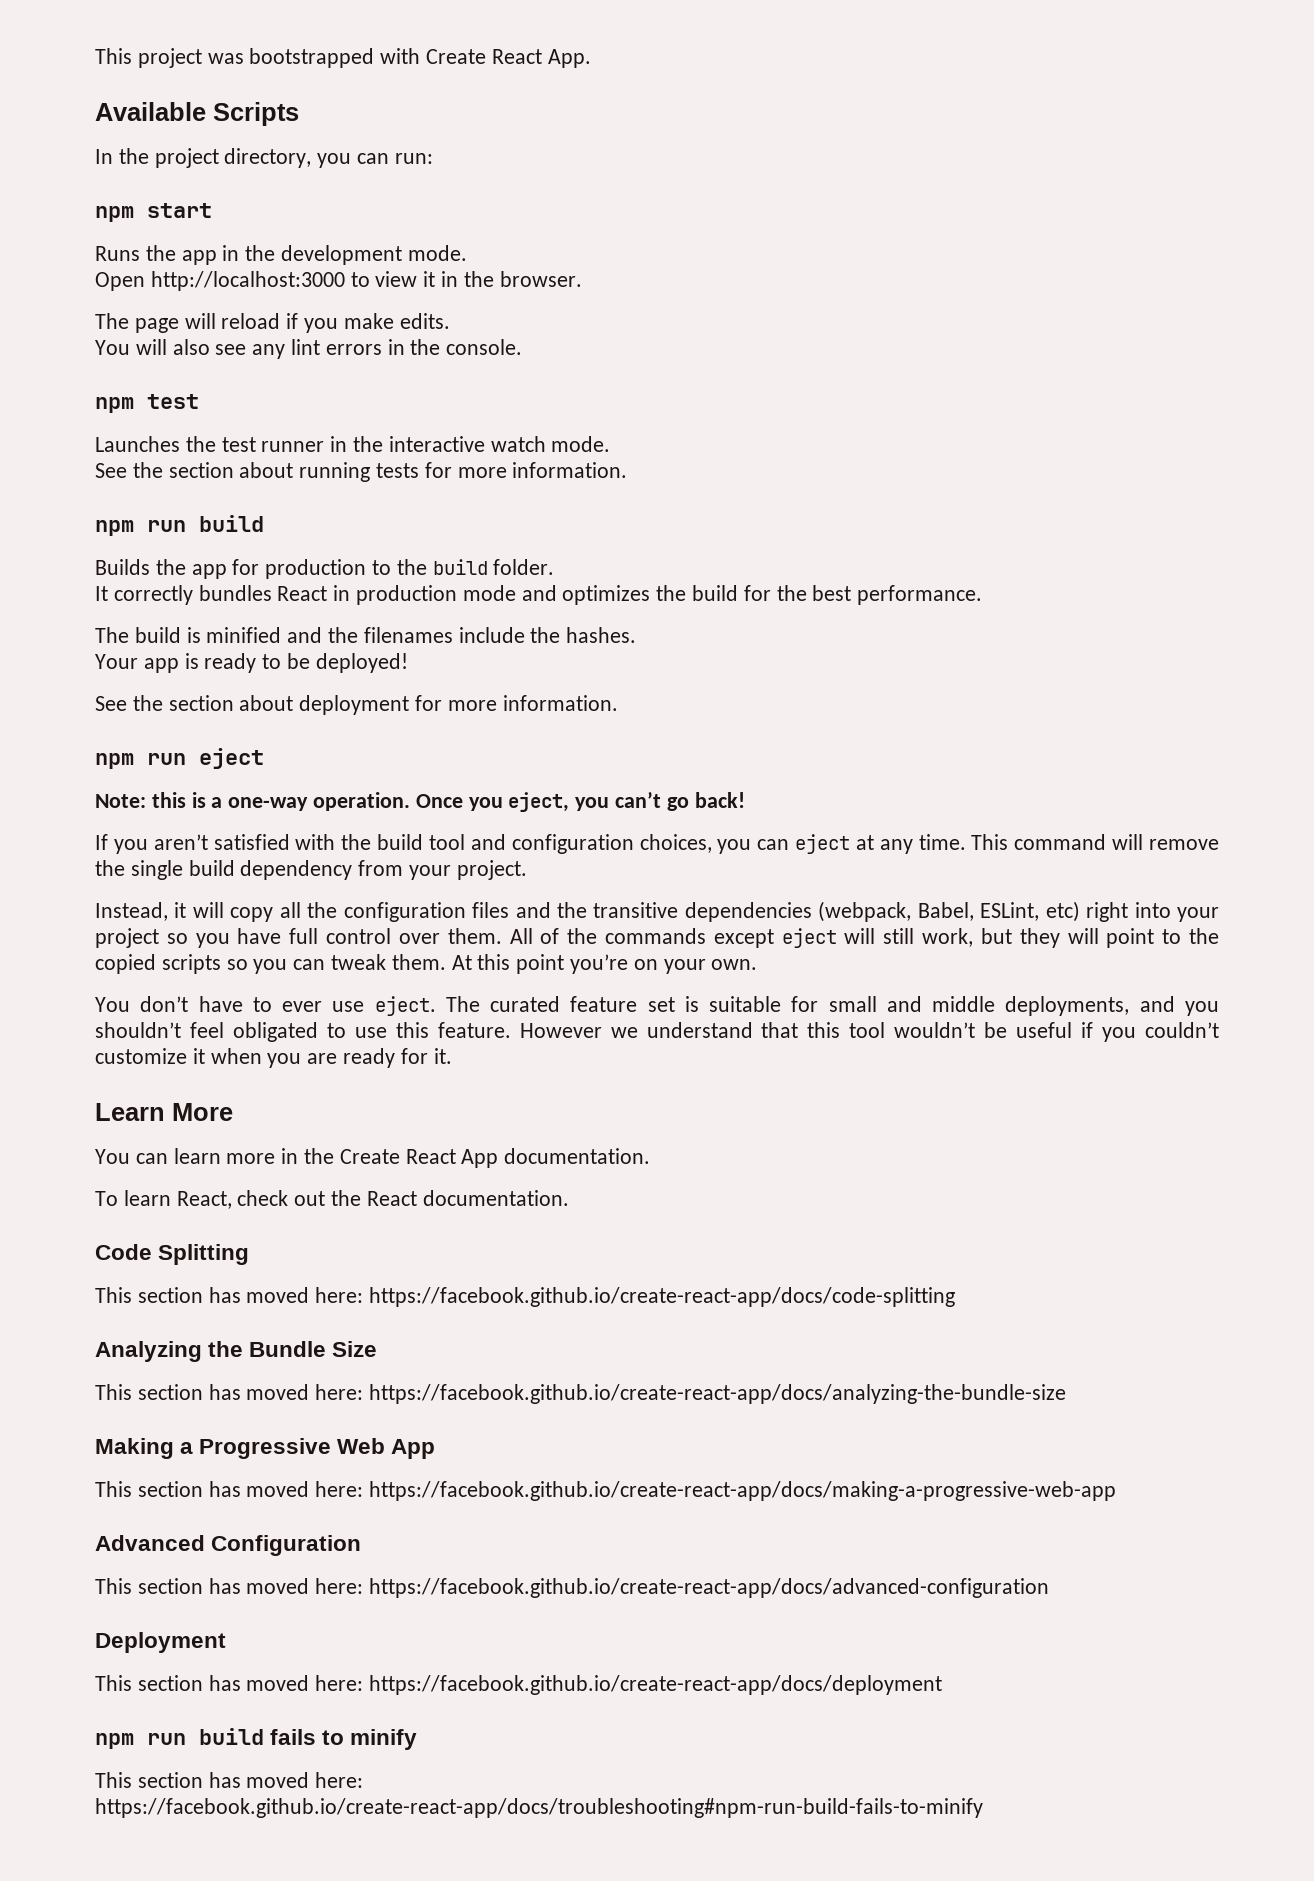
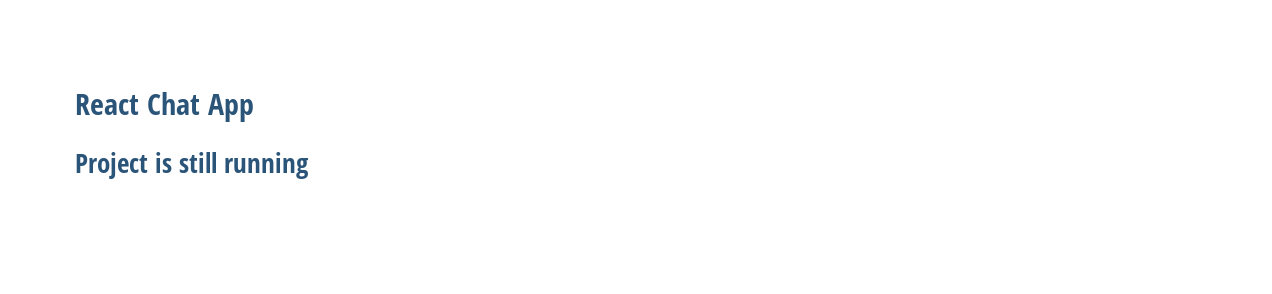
[95,48,591,68] [95,102,299,126] [95,148,433,168] [95,203,212,222] [95,245,467,265] [95,271,582,291] [95,313,450,333] [95,339,523,359] [95,394,199,413] [95,436,611,452] [95,462,628,482] [95,515,264,536] [95,559,555,579] [95,585,983,605] [95,627,637,643] [95,653,408,673] [95,695,618,715] [95,748,264,769] [95,792,745,812] [95,834,1219,854] [95,860,527,880] [95,901,1219,922] [95,928,1220,948] [95,954,758,974] [95,996,1220,1016] [95,1022,1219,1042] [95,1048,452,1068] [95,1103,233,1121] [95,1148,651,1168] [95,1190,569,1209] [95,1244,250,1265] [95,1287,956,1307] [95,1341,378,1362] [95,1384,1067,1404] [95,1438,436,1459] [95,1481,1117,1501] [95,1535,362,1556] [95,1578,1050,1598] [95,1632,226,1653] [95,1675,943,1695] [95,1728,418,1750] [95,1772,364,1788] [95,1798,983,1818] This project was bootstrapped with Create React App. // Available Scripts // In the project directory, you can run: // npm start // Runs the app in the development mode. // Open http://localhost:3000 to view it in the browser. // The page will reload if you make edits. // You will also see any lint errors in the console. // npm test // Launches the test runner in the interactive watch mode. // See the section about running tests for more information. // npm run build // Builds the app for production to the build folder. // It correctly bundles React in production mode and optimizes the build for the best performance. // The build is minified and the filenames include the hashes. // Your app is ready to be deployed! // See the section about deployment for more information. // npm run eject // Note: this is a one-way operation. Once you eject, you can’t go back! // If you aren’t satisfied with the build tool and configuration choices, you can eject at any time. This command will remove the single build dependency from your project. // Instead, it will copy all the configuration files and the transitive dependencies (webpack, Babel, ESLint, etc) right into your project so you have full control over them. All of the commands except eject will still work, but they will point to the copied scripts so you can tweak them. At this point you’re on your own. // You don’t have to ever use eject. The curated feature set is suitable for small and middle deployments, and you shouldn’t feel obligated to use this feature. However we understand that this tool wouldn’t be useful if you couldn’t customize it when you are ready for it. // Learn More // You can learn more in the Create React App documentation. // To learn React, check out the React documentation. // Code Splitting // This section has moved here: https://facebook.github.io/create-react-app/docs/code-splitting // Analyzing the Bundle Size // This section has moved here: https://facebook.github.io/create-react-app/docs/analyzing-the-bundle-size // Making a Progressive Web App // This section has moved here: https://facebook.github.io/create-react-app/docs/making-a-progressive-web-app // Advanced Configuration // This section has moved here: https://facebook.github.io/create-react-app/docs/advanced-configuration // Deployment // This section has moved here: https://facebook.github.io/create-react-app/docs/deployment // npm run build fails to minify // This section has moved here: https://facebook.github.io/create-react-app/docs/troubleshooting#npm-run-build-fails-to-minify -> [75,92,254,122] [75,152,310,179] React Chat App // Project is still running

